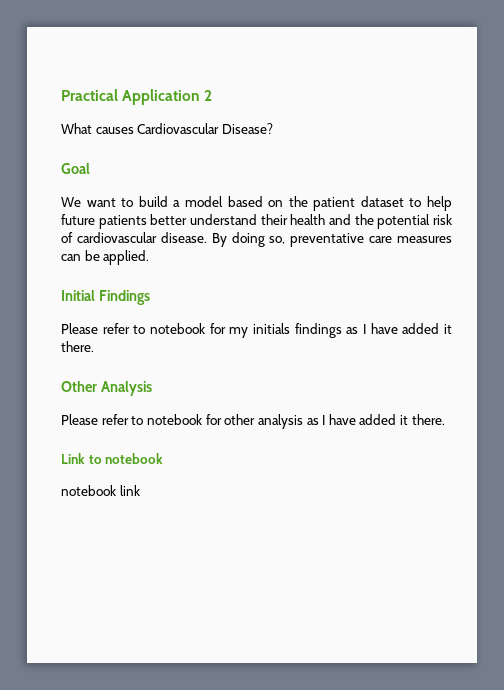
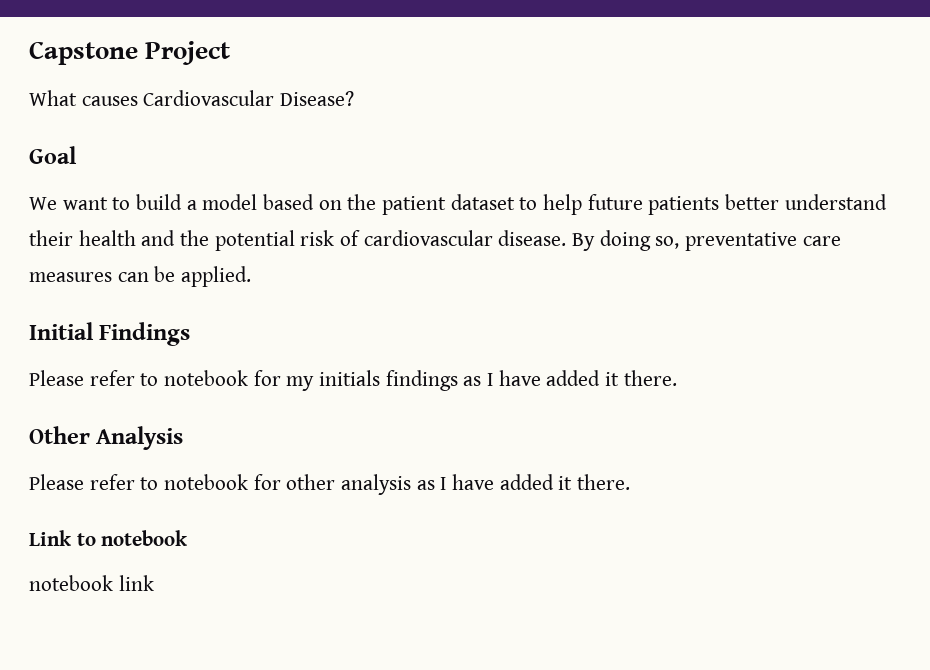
[61,89,213,105] Practical Application 2 -> [29,41,231,65] Capstone Project

